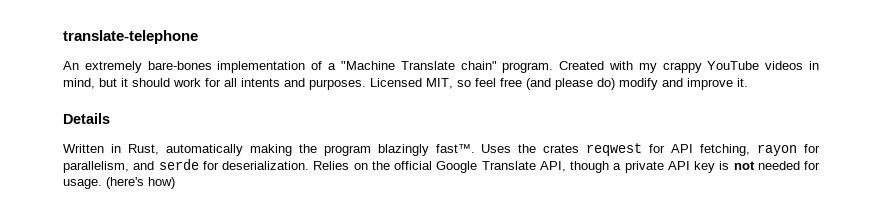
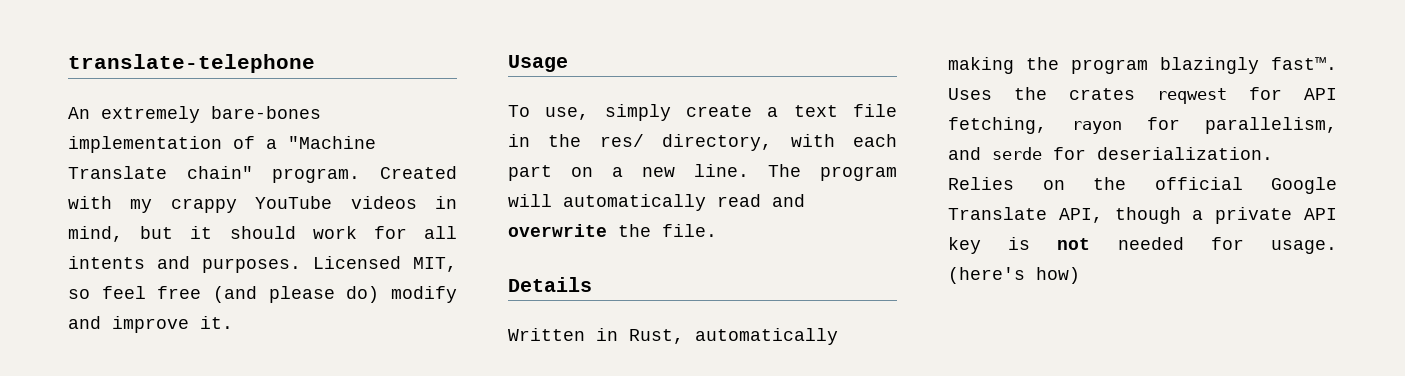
(748, 82) none -> [508,55,568,72] [508,104,897,121] [508,134,897,151] [508,164,897,181] [508,194,805,211] [508,224,717,237] // Usage // To use, simply create a text file in the res/ directory, with each part on a new line. The program will automatically read and overwrite the file.

